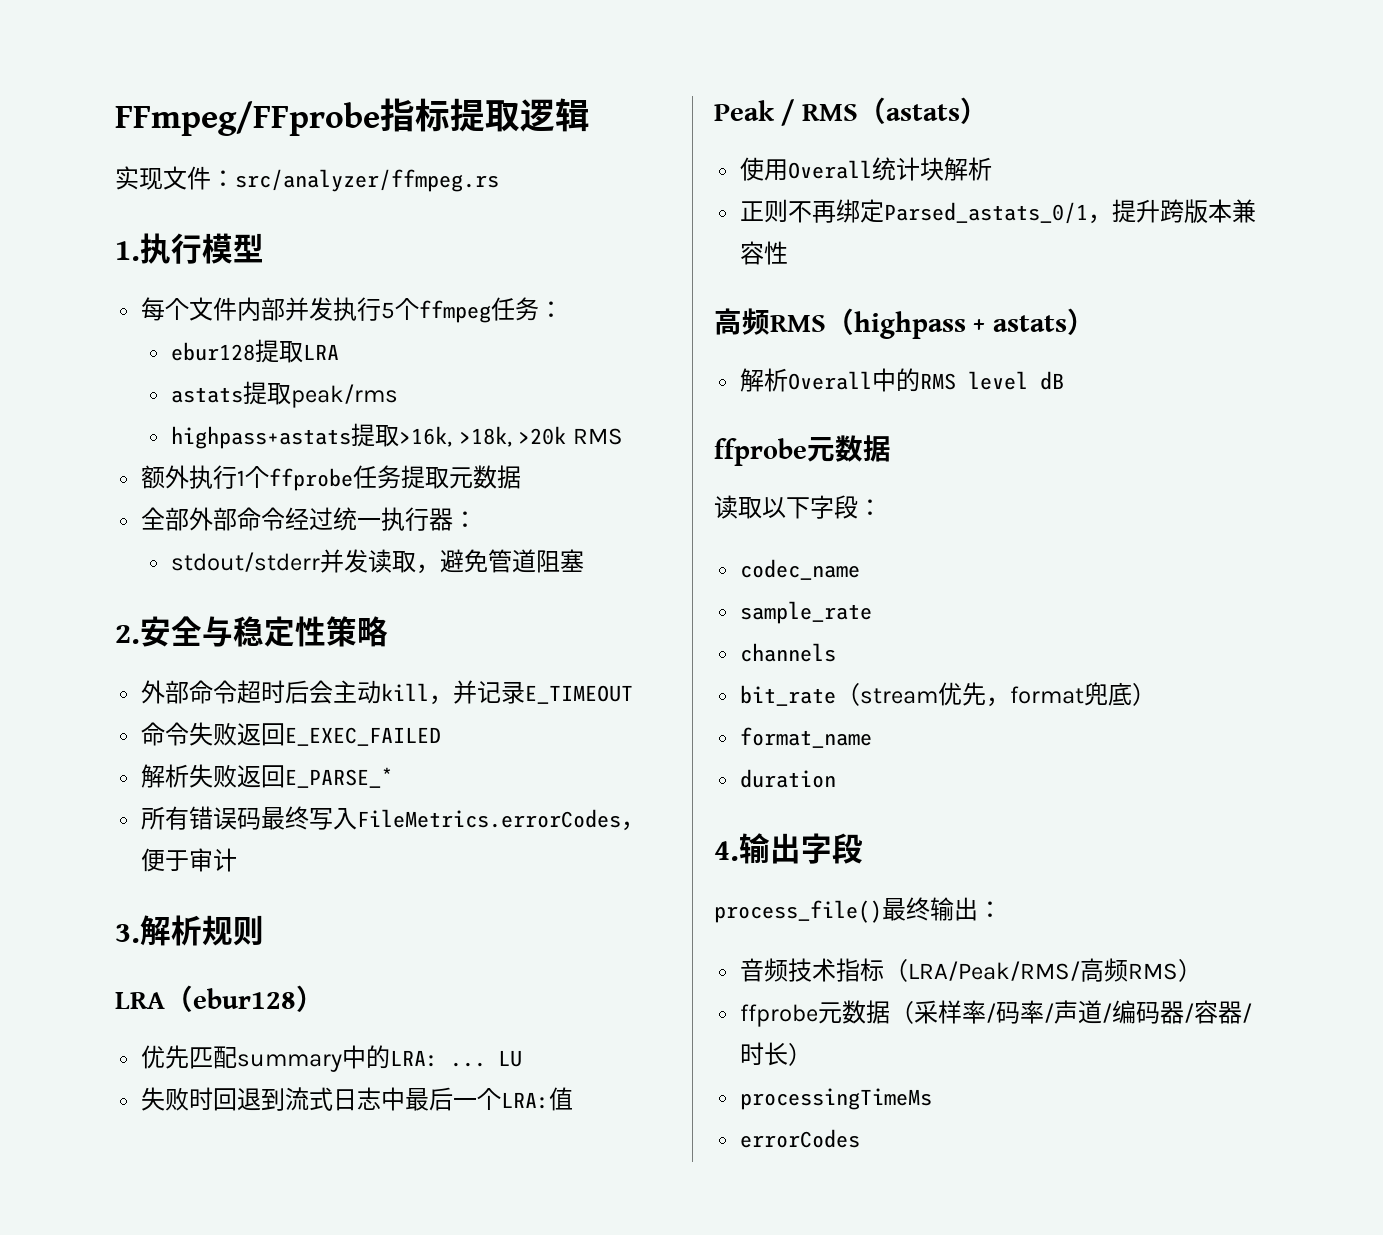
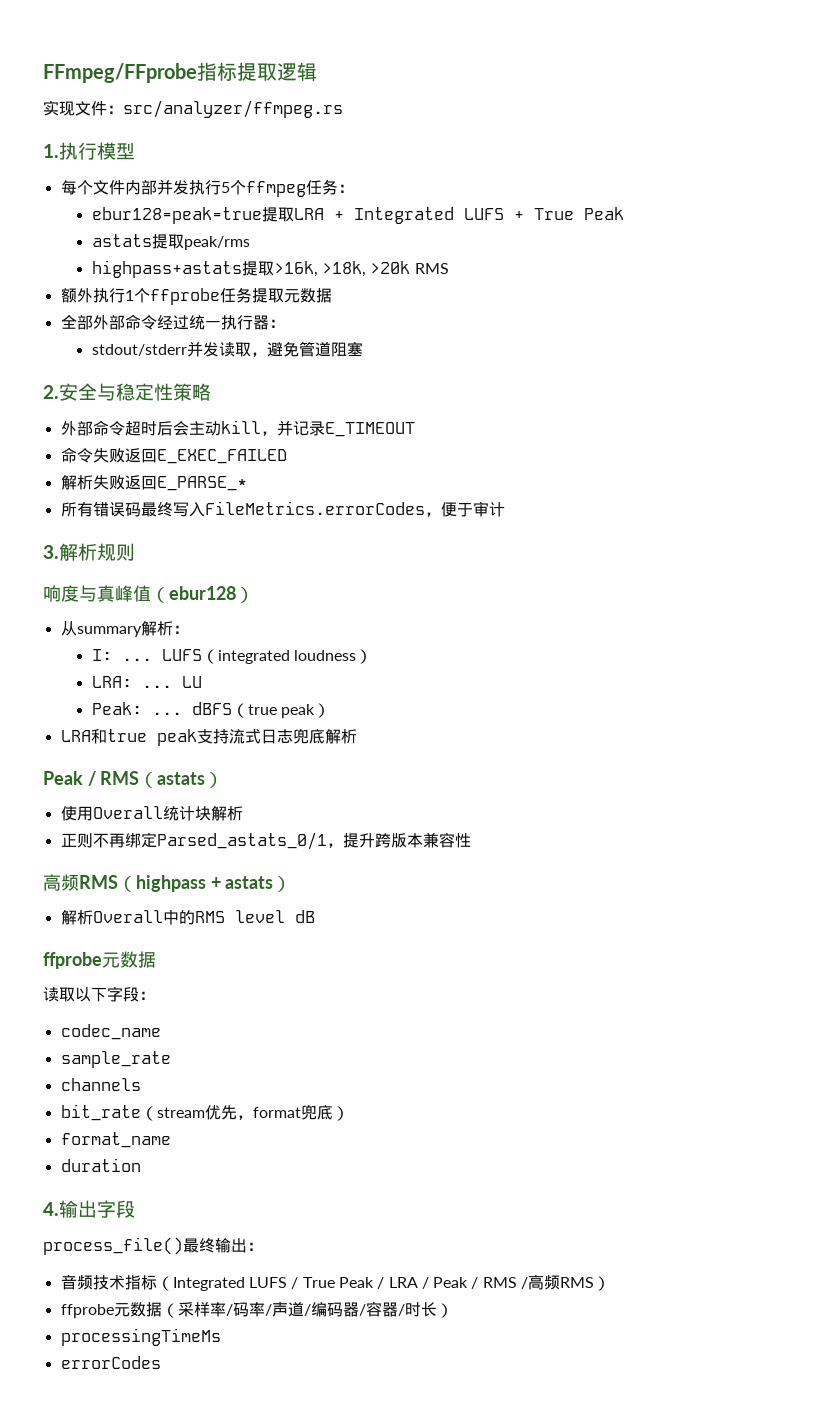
[171,342,256,361] ebur128 -> [91,207,262,224] ebur128=peak=true
(340, 352) none -> [333,207,624,224] + Integrated LUFS + True Peak
[115,992,165,1009] LRA -> [43,585,151,602] 响度与真峰值
[141,1045,523,1072] [141,1087,574,1111] 优先匹配summary中的LRA: ... LU // 失败时回退到流式日志中最后一个LRA:值 -> [60,621,189,637] [91,649,373,664] [91,676,202,688] [91,702,331,718] [60,729,357,746] 从summary解析： // I: ... LUFS（integrated loudness） // LRA: ... LU // Peak: ... dBFS（true peak） // LRA和true peak支持流式日志兜底解析
[908,961,1081,981] LRA/Peak/RMS/ -> [172,1277,529,1291] Integrated LUFS / True Peak / LRA / Peak / RMS /

